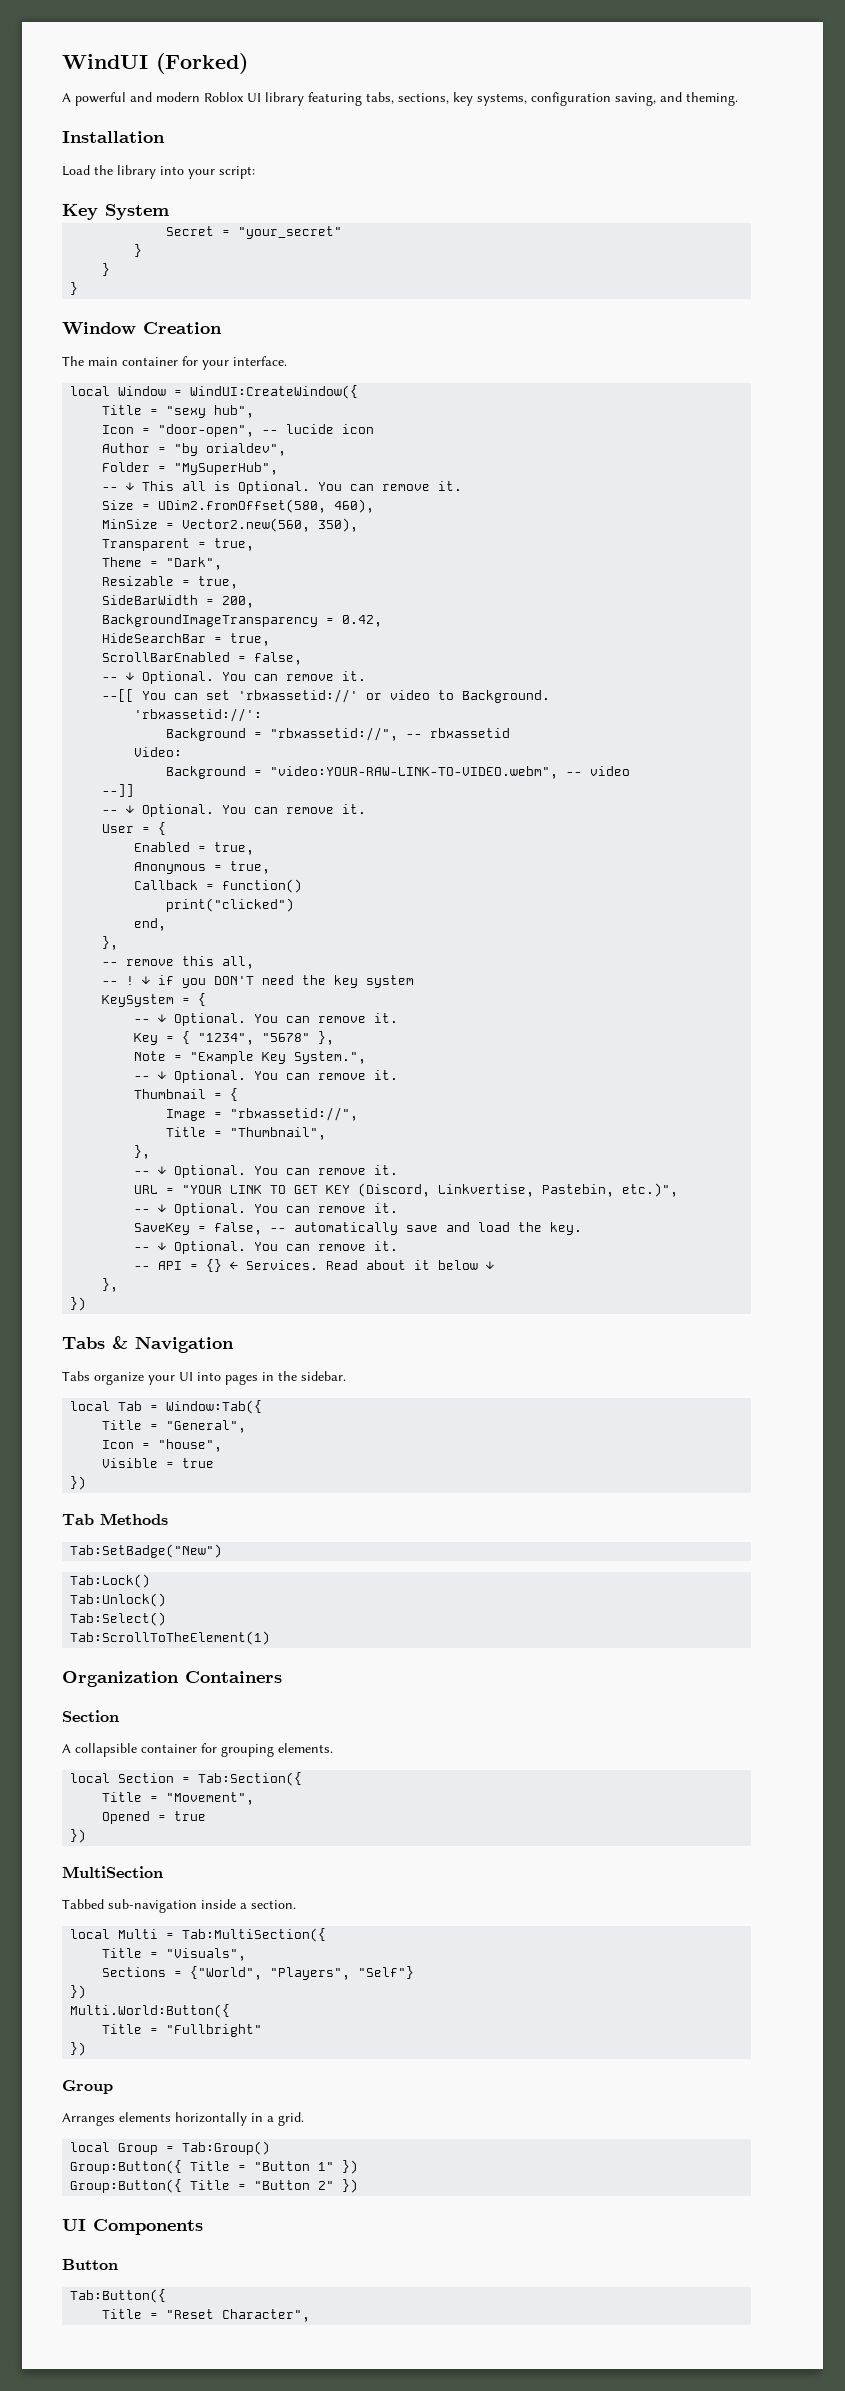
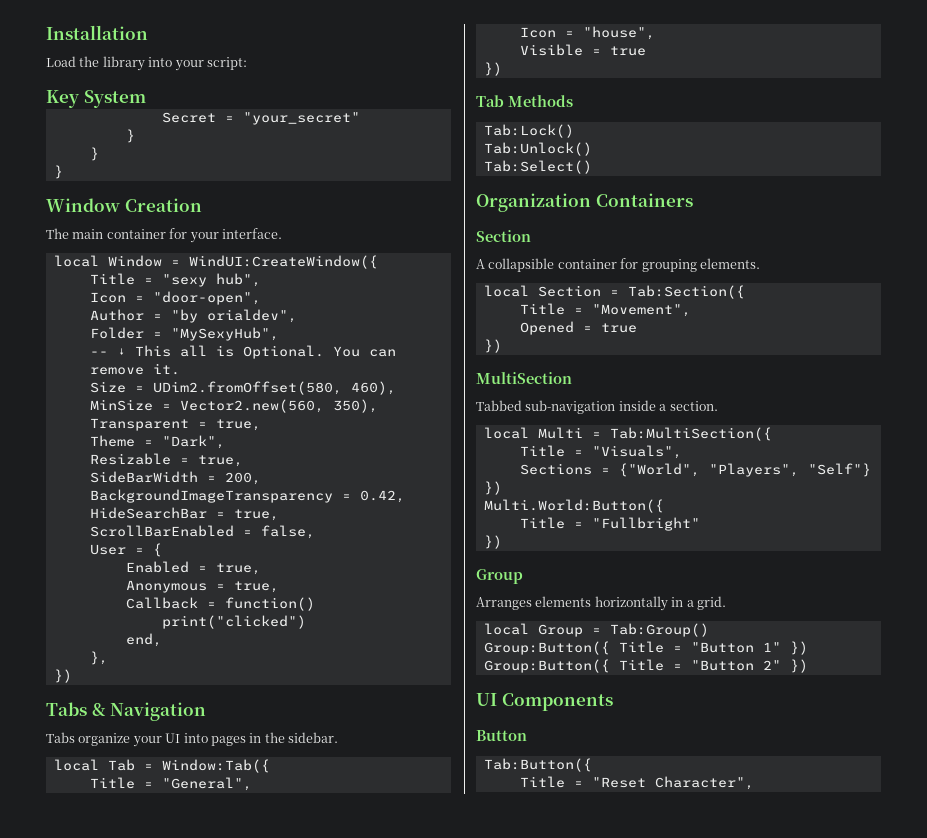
[62,53,248,74] [62,92,738,106] WindUI (Forked) // A powerful and modern Roblox UI library featuring tabs, sections, key systems, configuration saving, and theming. // -> (46, 32) none
[262,424,375,434] -- lucide icon -> (261, 298) none
[174,462,279,475] "MySuperHub", -> [170,327,279,341] "MySexyHub",
[102,671,367,684] [102,689,551,703] [134,708,263,722] [166,727,511,741] [134,747,183,757] [166,766,631,779] [102,784,135,797] [102,804,367,817] // -- ↓ Optional. You can remove it. // --[[ You can set 'rbxassetid://' or video to Background. // 'rbxassetid://': // Background = "rbxassetid://", -- rbxassetid // Video: // Background = "video:YOUR-RAW-LINK-TO-VIDEO.webm", -- video // --]] // -- ↓ Optional. You can remove it. -> (315, 532) none
[102,956,255,969] [102,975,415,988] [102,993,207,1007] [134,1013,399,1026] [134,1031,335,1045] [134,1051,367,1064] [134,1070,399,1083] [134,1088,239,1101] [166,1107,359,1121] [166,1127,327,1140] [134,1145,151,1159] [134,1165,399,1178] [134,1183,679,1197] [134,1203,399,1216] [134,1222,583,1235] [134,1241,399,1254] [134,1259,495,1272] [102,1278,119,1292] // -- remove this all, // -- ! ↓ if you DON'T need the key system // KeySystem = { // -- ↓ Optional. You can remove it. // Key = { "1234", "5678" }, // Note = "Example Key System.", // -- ↓ Optional. You can remove it. // Thumbnail = { // Image = "rbxassetid://", // Title = "Thumbnail", // }, // -- ↓ Optional. You can remove it. // URL = "YOUR LINK TO GET KEY (Discord, Linkvertise, Pastebin, etc.)", // -- ↓ Optional. You can remove it. // SaveKey = false, -- automatically save and load the key. // -- ↓ Optional. You can remove it. // -- API = {} ← Services. Read about it below ↓ // }, -> (108, 658) none
[70,1544,223,1558] // Tab:SetBadge("New") -> (573, 101) none
[70,1631,271,1645] // Tab:ScrollToTheElement(1) -> (592, 167) none

